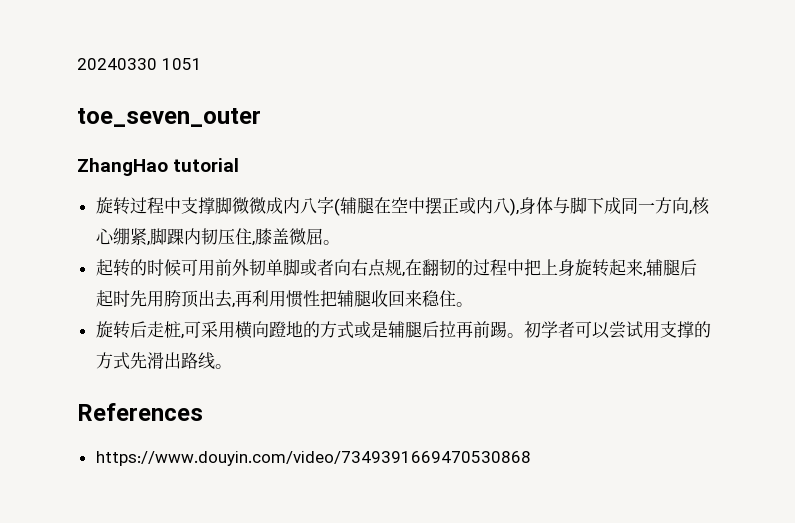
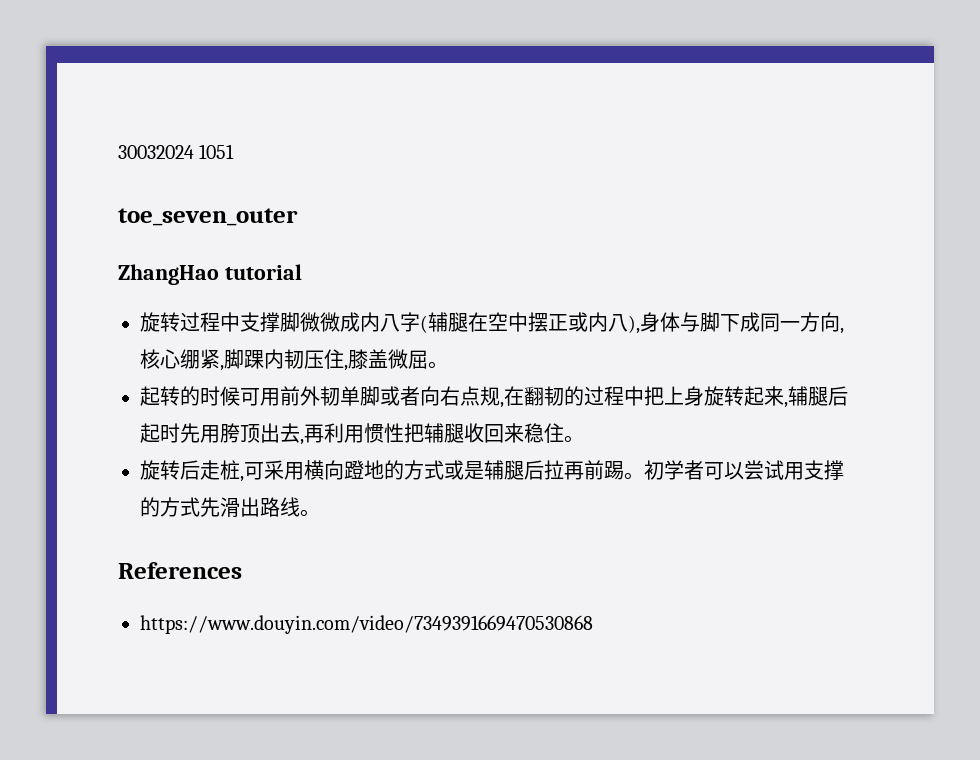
[77,58,157,70] 20240330 -> [118,145,194,159] 30032024

